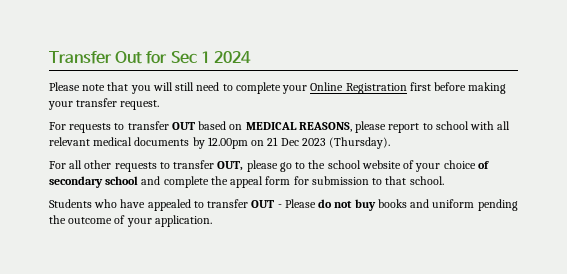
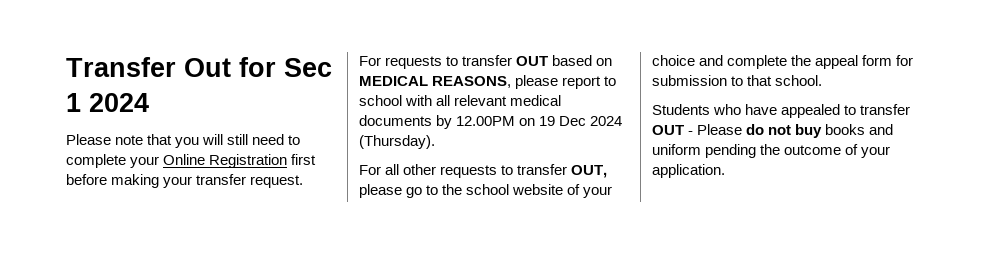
[207,137,326,149] 12.00pm on 21 Dec 2023 -> [456,116,623,126] 12.00PM on 19 Dec 2024
[477,161,489,169] [49,176,139,188] of secondary school -> (695, 60) none

